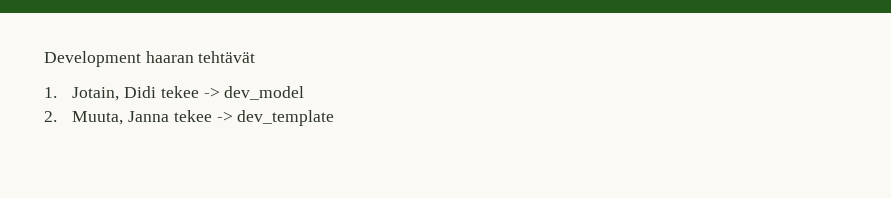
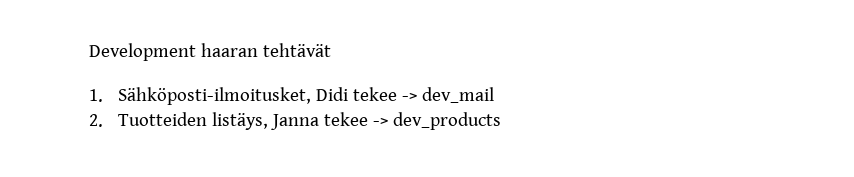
[72,87,120,101] Jotain, -> [118,87,312,105] Sähköposti-ilmoitusket,
[224,86,305,100] dev_model -> [421,87,494,103] dev_mail
[72,111,124,125] Muuta, -> [118,112,269,130] Tuotteiden listäys,
[237,110,335,126] dev_template -> [392,112,501,130] dev_products

